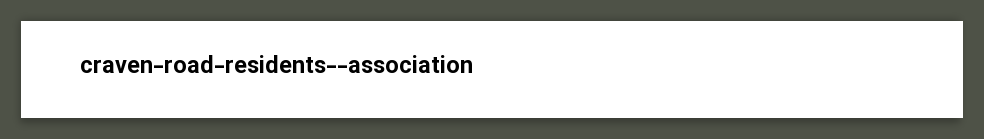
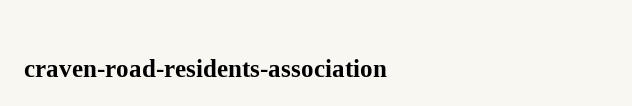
[80,55,473,73] craven-road-residents--association -> [24,59,387,77] craven-road-residents-association

